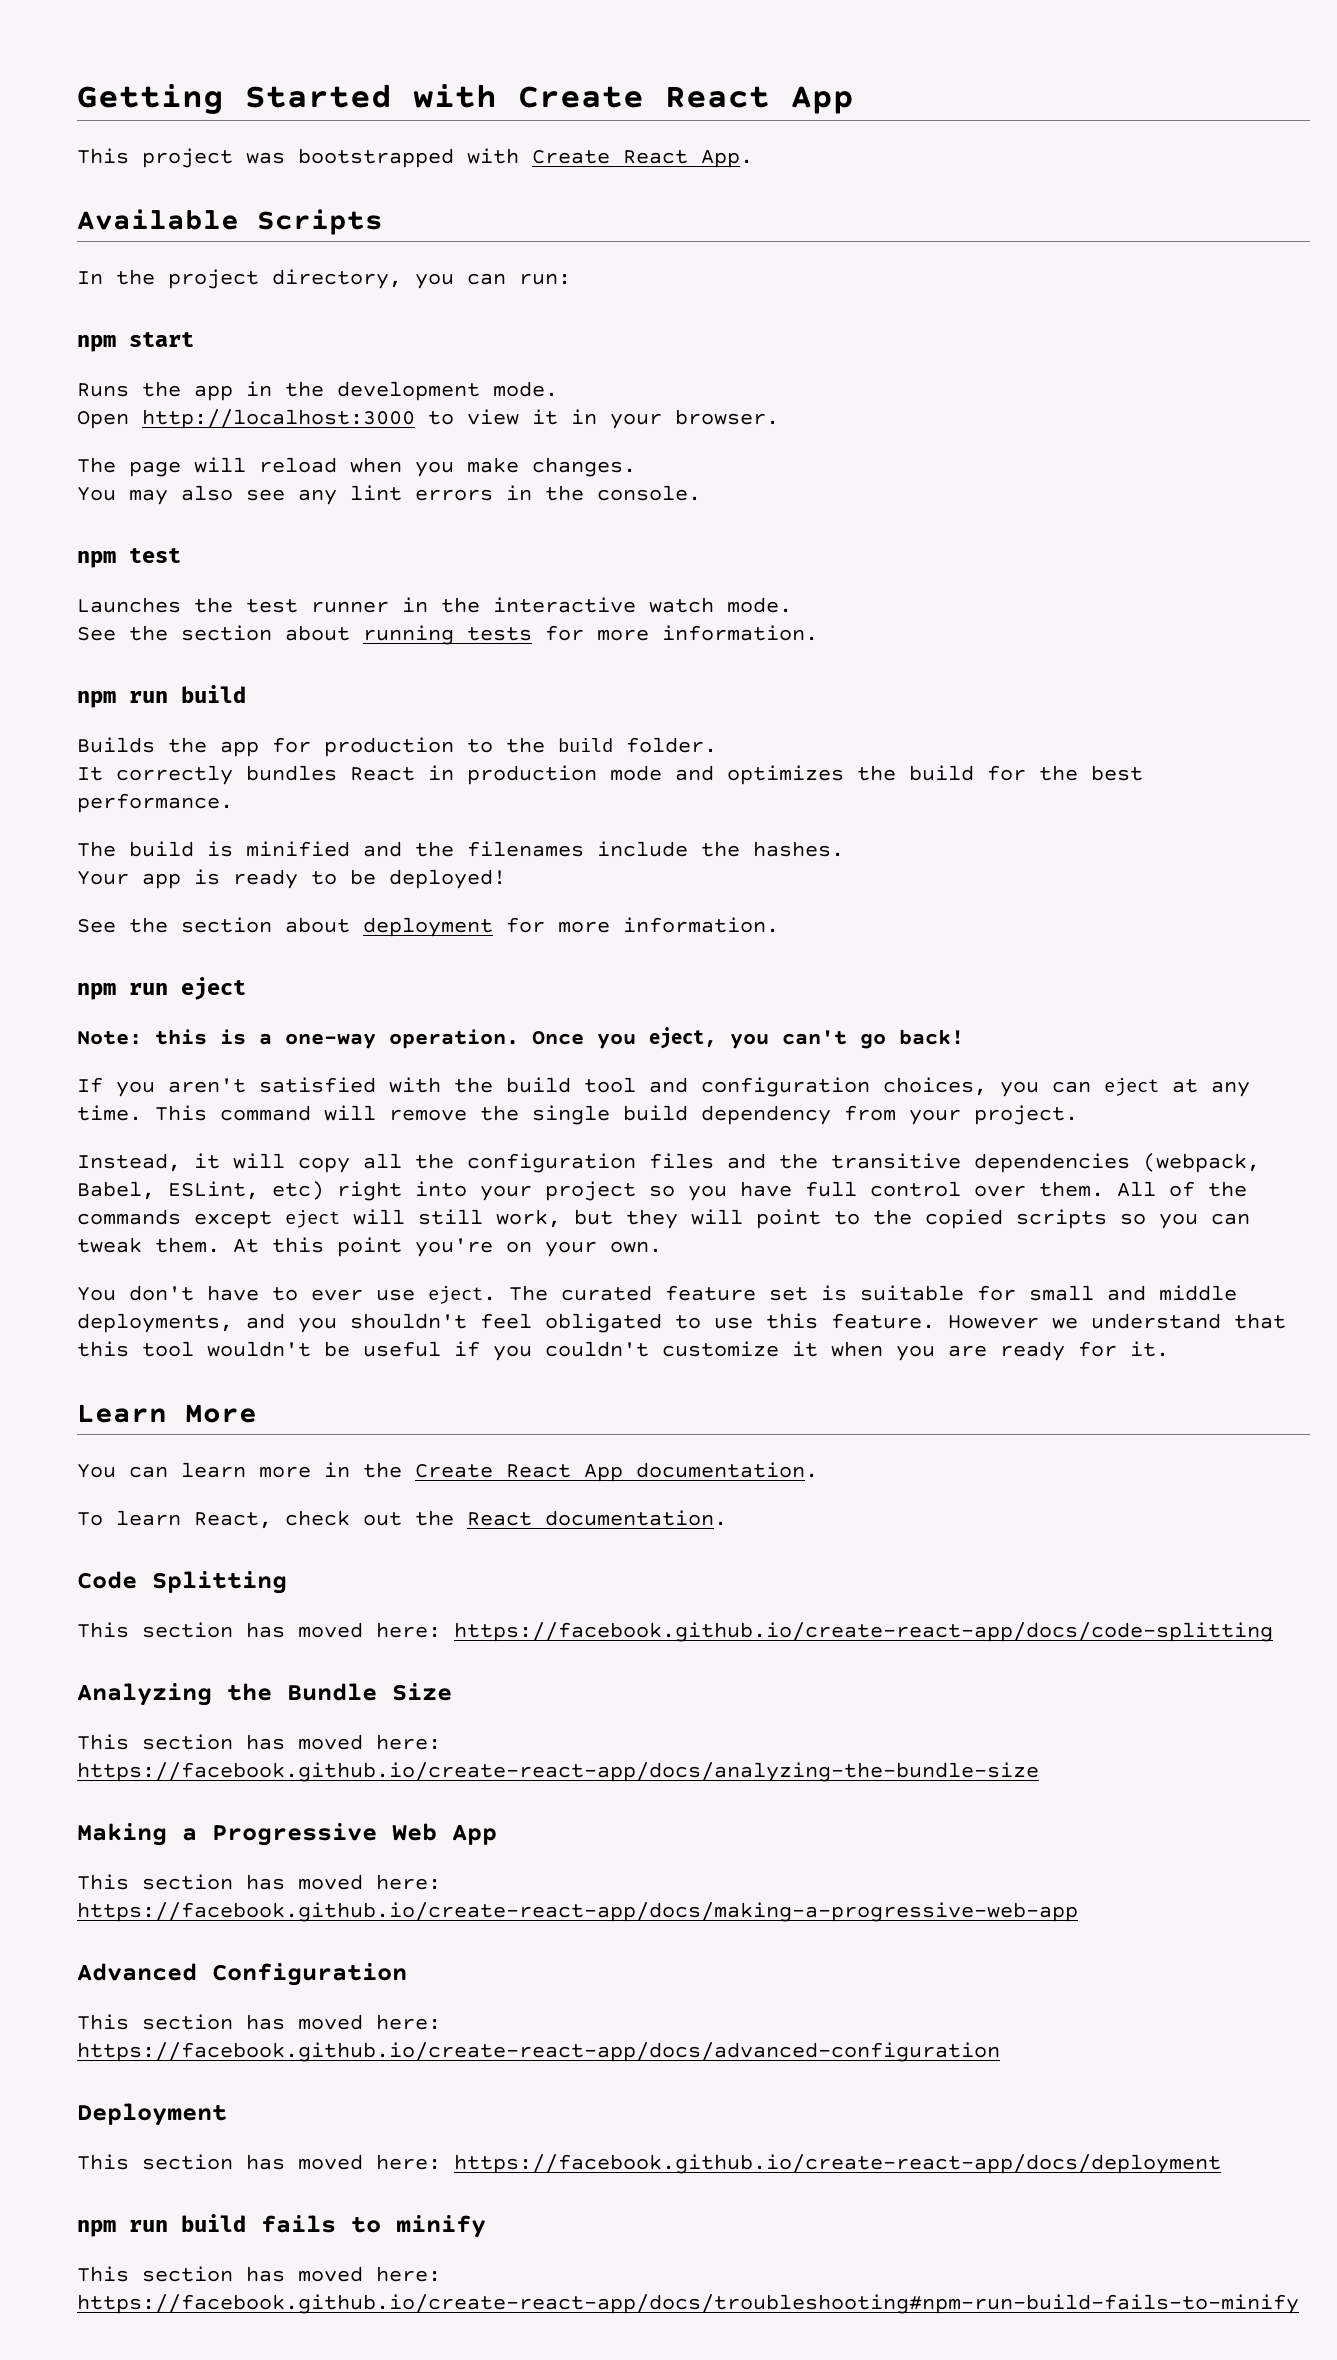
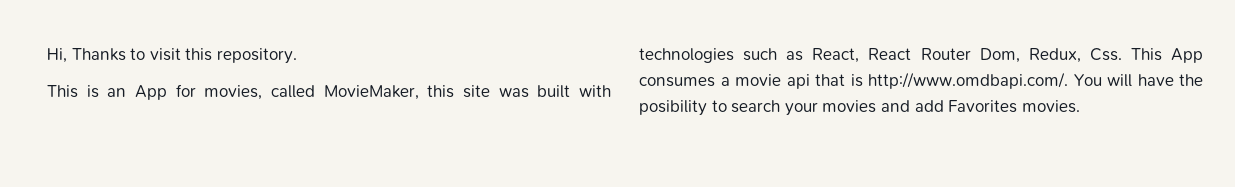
[77,84,854,114] [77,148,753,168] [77,209,383,235] [77,269,571,289] [77,332,194,352] [77,381,558,401] [77,409,779,429] [77,457,636,477] [77,485,701,505] [77,548,181,568] [77,597,792,613] [77,625,818,645] [77,685,246,708] [77,737,717,757] [77,765,1143,785] [77,793,233,813] [77,841,844,857] [77,869,506,889] [77,917,779,937] [77,977,246,1000] [77,1027,964,1049] [77,1077,1250,1097] [77,1105,1078,1125] [77,1153,1260,1173] [77,1181,1247,1201] [77,1209,1250,1229] [77,1237,662,1257] [77,1285,1237,1304] [77,1313,1286,1333] [77,1341,1169,1361] [77,1404,257,1423] [77,1462,818,1482] [77,1510,727,1529] [77,1571,287,1594] [77,1622,1273,1642] [77,1683,452,1706] [77,1734,441,1750] [77,1762,1039,1782] [77,1823,497,1846] [77,1874,441,1890] [77,1902,1078,1922] [77,1963,407,1986] [77,2014,441,2030] [77,2042,1000,2062] [77,2103,227,2126] [77,2154,1221,2174] [77,2214,486,2238] [77,2266,441,2282] [77,2294,1299,2314] Getting Started with Create React App // This project was bootstrapped with Create React App. // Available Scripts // In the project directory, you can run: // npm start // Runs the app in the development mode. // Open http://localhost:3000 to view it in your browser. // The page will reload when you make changes. // You may also see any lint errors in the console. // npm test // Launches the test runner in the interactive watch mode. // See the section about running tests for more information. // npm run build // Builds the app for production to the build folder. // It correctly bundles React in production mode and optimizes the build for the best performance. // The build is minified and the filenames include the hashes. // Your app is ready to be deployed! // See the section about deployment for more information. // npm run eject // Note: this is a one-way operation. Once you eject, you can't go back! // If you aren't satisfied with the build tool and configuration choices, you can eject at any time. This command will remove the single build dependency from your project. // Instead, it will copy all the configuration files and the transitive dependencies (webpack, Babel, ESLint, etc) right into your project so you have full control over them. All of the commands except eject will still work, but they will point to the copied scripts so you can tweak them. At this point you're on your own. // You don't have to ever use eject. The curated feature set is suitable for small and middle deployments, and you shouldn't feel obligated to use this feature. However we understand that this tool wouldn't be useful if you couldn't customize it when you are ready for it. // Learn More // You can learn more in the Create React App documentation. // To learn React, check out the React documentation. // Code Splitting // This section has moved here: https://facebook.github.io/create-react-app/docs/code-splitting // Analyzing the Bundle Size // This section has moved here: https://facebook.github.io/create-react-app/docs/analyzing-the-bundle-size // Making a Progressive Web App // This section has moved here: https://facebook.github.io/create-react-app/docs/making-a-progressive-web-app // Advanced Configuration // This section has moved here: https://facebook.github.io/create-react-app/docs/advanced-configuration // Deployment // This section has moved here: https://facebook.github.io/create-react-app/docs/deployment // npm run build fails to minify // This section has moved here: https://facebook.github.io/create-react-app/docs/troubleshooting#npm-run-build-fails-to-minify -> [47,48,297,64] [47,84,612,100] [639,48,1203,63] [639,72,1203,89] [639,100,1080,116] Hi, Thanks to visit this repository. // This is an App for movies, called MovieMaker, this site was built with technologies such as React, React Router Dom, Redux, Css. This App consumes a movie api that is http://www.omdbapi.com/. You will have the posibility to search your movies and add Favorites movies.

